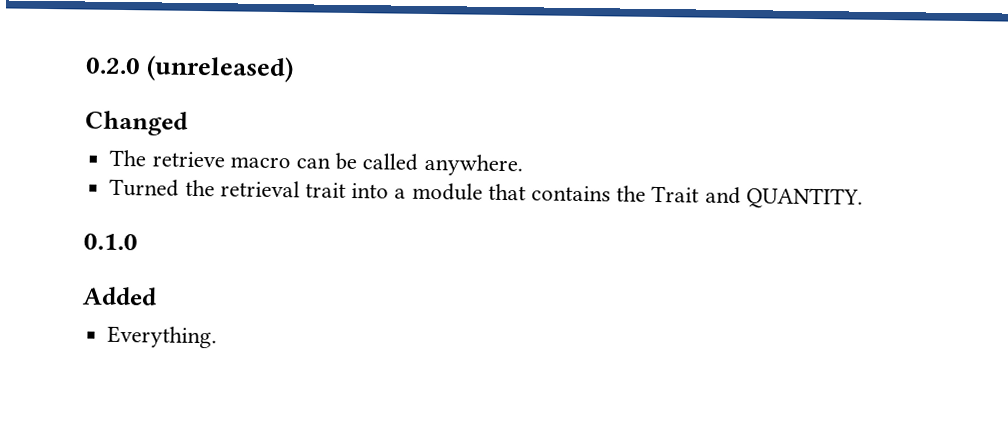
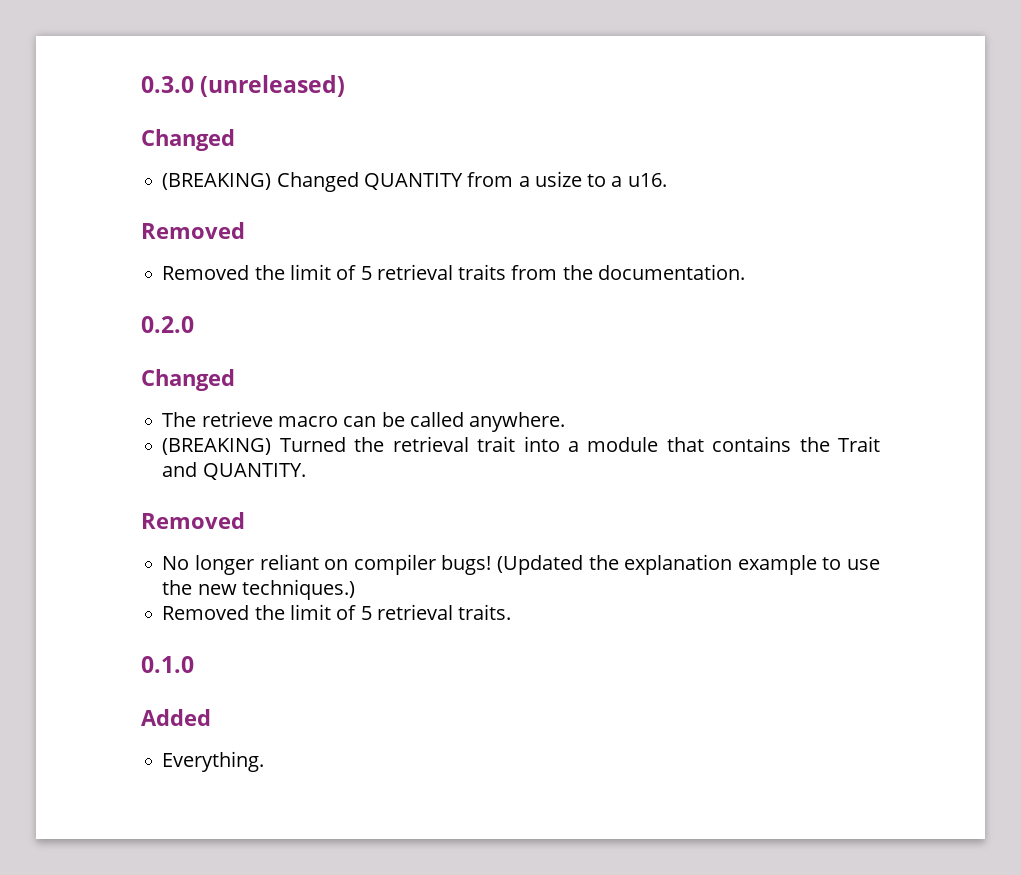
(85, 66) none -> [141,75,346,97] [141,129,235,151] [162,171,667,192] [141,222,245,239] [162,264,745,280] 0.3.0 (unreleased) // Changed // (BREAKING) Changed QUANTITY from a usize to a u16. // Removed // Removed the limit of 5 retrieval traits from the documentation. //
[146,55,295,83] (unreleased) -> (194, 324) none
(523, 165) none -> [162,438,272,455] (BREAKING)
(863, 198) none -> [141,512,245,529] [162,554,881,575] [162,579,355,600] [162,604,512,620] // Removed // No longer reliant on compiler bugs! (Updated the explanation example to use the new techniques.) // Removed the limit of 5 retrieval traits.

